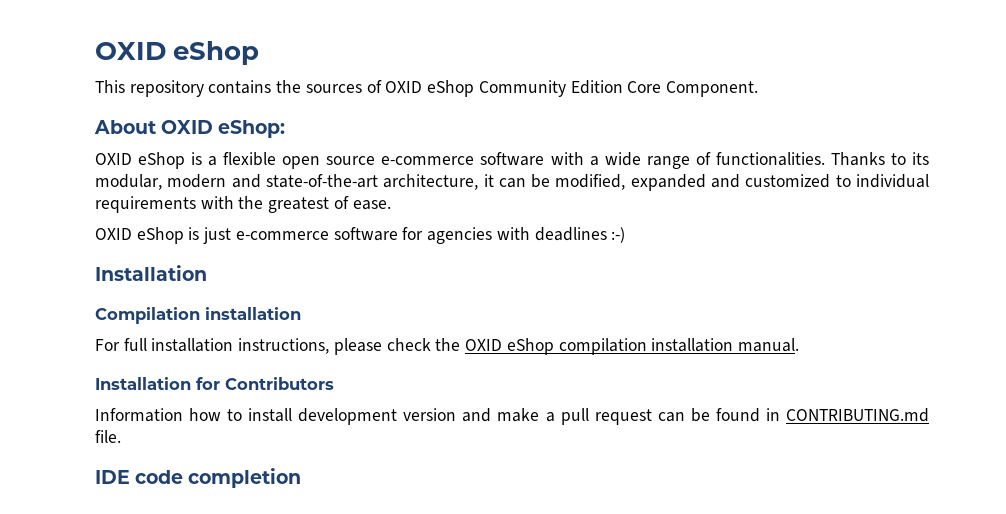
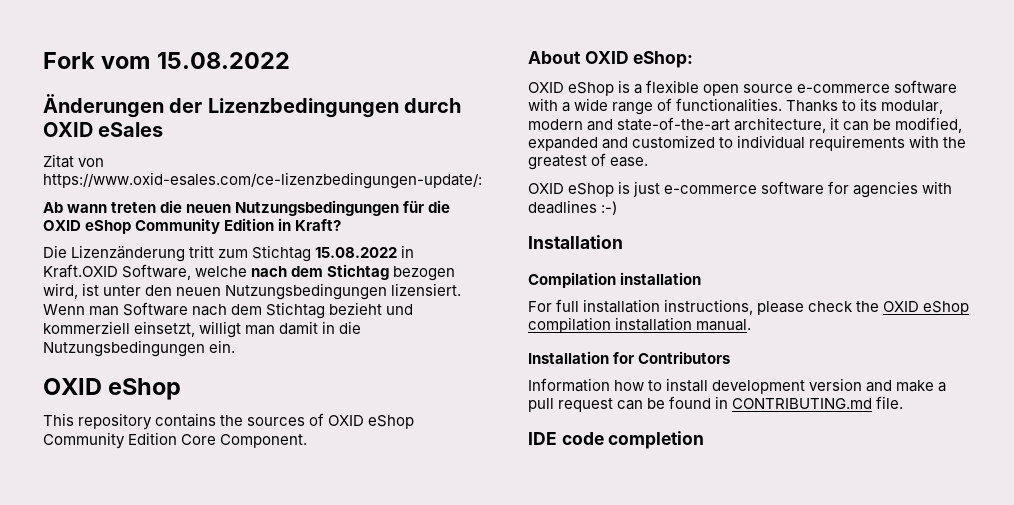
(95, 51) none -> [43,52,290,69] [43,94,462,118] [43,122,164,137] [43,154,105,168] [43,172,482,189] [43,200,451,216] [43,218,342,234] [43,245,415,262] [43,264,456,281] [43,283,462,300] [43,302,414,319] [43,321,362,338] [43,340,236,357] Fork vom 15.08.2022 // Änderungen der Lizenzbedingungen durch OXID eSales // Zitat von https://www.oxid-esales.com/ce-lizenzbedingungen-update/: // Ab wann treten die neuen Nutzungsbedingungen für die OXID eShop Community Edition in Kraft? // Die Lizenzänderung tritt zum Stichtag 15.08.2022 in Kraft.OXID Software, welche nach dem Stichtag bezogen wird, ist unter den neuen Nutzungsbedingungen lizensiert. Wenn man Software nach dem Stichtag bezieht und kommerziell einsetzt, willigt man damit in die Nutzungsbedingungen ein. //

